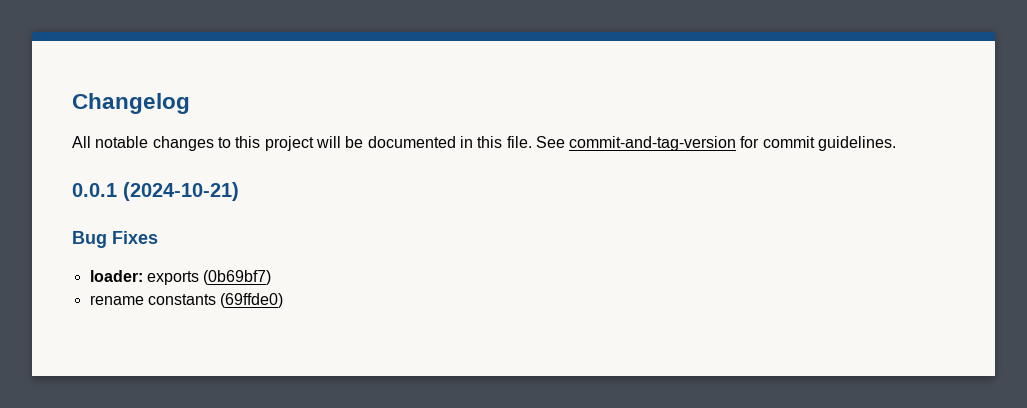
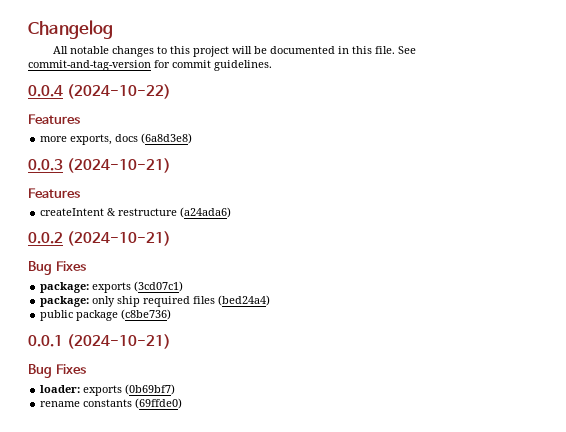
(897, 143) none -> [28,84,172,99] [28,114,80,124] [40,133,193,145] [28,158,172,173] [28,188,80,198] [40,207,232,218] [28,231,172,246] [28,261,86,275] [40,281,184,293] [40,295,271,307] [40,309,172,321] // 0.0.4 (2024-10-22) // Features // more exports, docs (6a8d3e8) // 0.0.3 (2024-10-21) // Features // createIntent & restructure (a24ada6) // 0.0.2 (2024-10-21) // Bug Fixes // package: exports (3cd07c1) // package: only ship required files (bed24a4) // public package (c8be736)

